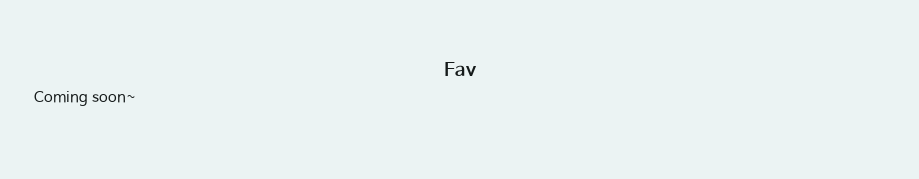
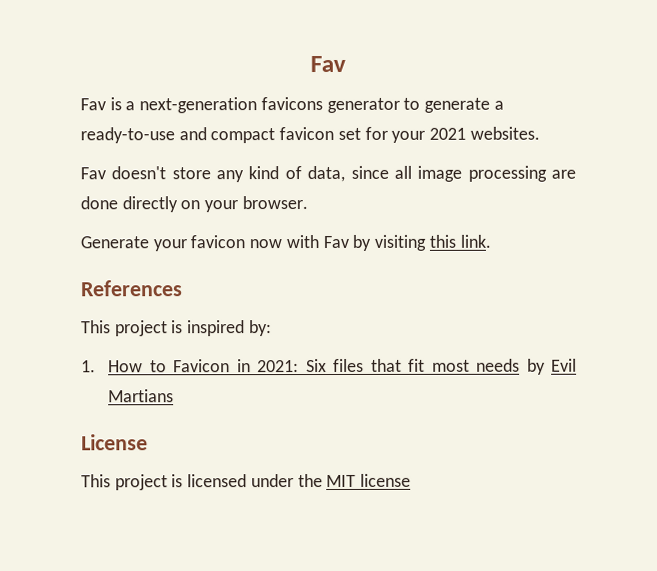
[34,91,136,106] Coming soon~ -> [80,97,504,114] [80,126,540,144] [80,165,577,183] [80,196,308,213] [80,234,491,252] [80,280,183,297] [81,320,272,337] [81,358,577,375] [108,389,175,403] [81,434,148,451] [81,473,412,491] Fav is a next-generation favicons generator to generate a ready-to-use and compact favicon set for your 2021 websites. // Fav doesn't store any kind of data, since all image processing are done directly on your browser. // Generate your favicon now with Fav by visiting this link. // References // This project is inspired by: // 1. How to Favicon in 2021: Six files that fit most needs by Evil Martians // License // This project is licensed under the MIT license

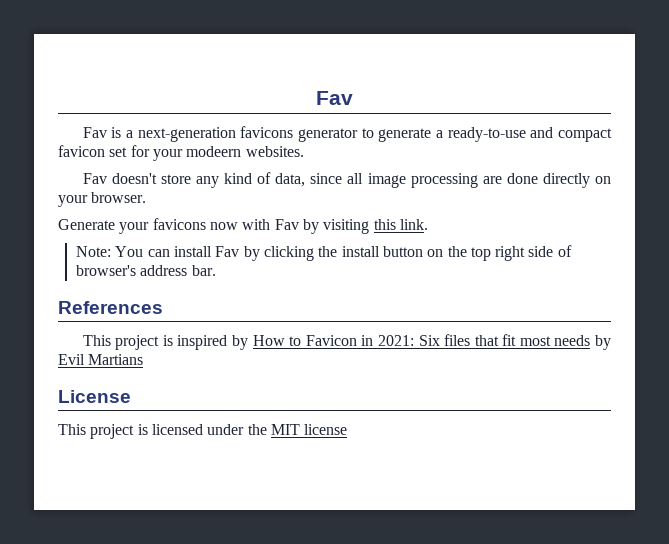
[429,127,467,140] 2021 -> [186,146,242,157] modeern
[190,235,246,249] favicon -> [152,218,206,230] favicons
(491, 241) none -> [75,245,572,261] [75,265,216,276] // Note: You can install Fav by clicking the install button on the top right side of browser's address bar.
[248,320,272,337] [81,360,96,373] by: // 1. -> [232,335,249,350] by

